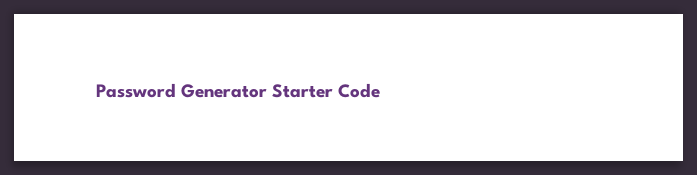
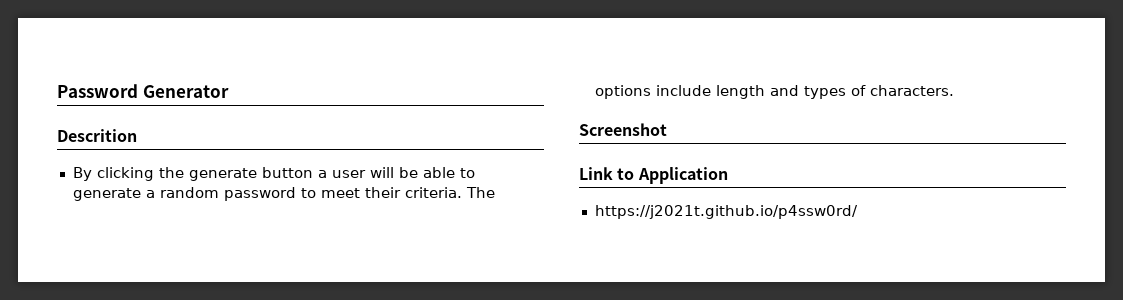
[272,83,381,98] Starter Code -> [57,129,137,142] [72,167,475,181] [72,187,495,201] [594,85,954,99] [579,123,667,136] [579,167,728,184] [594,205,858,219] // Descrition // By clicking the generate button a user will be able to generate a random password to meet their criteria. The options include length and types of characters. // Screenshot // Link to Application // https://j2021t.github.io/p4ssw0rd/

